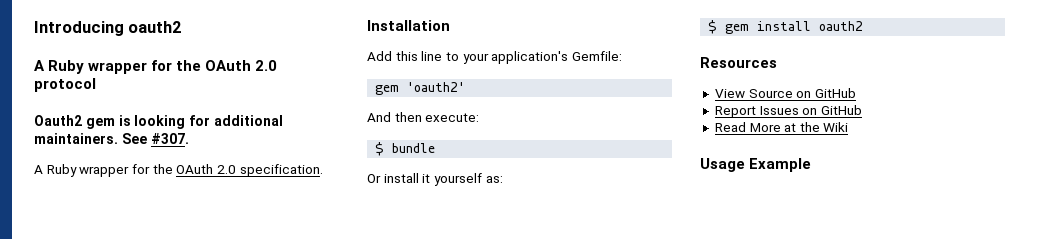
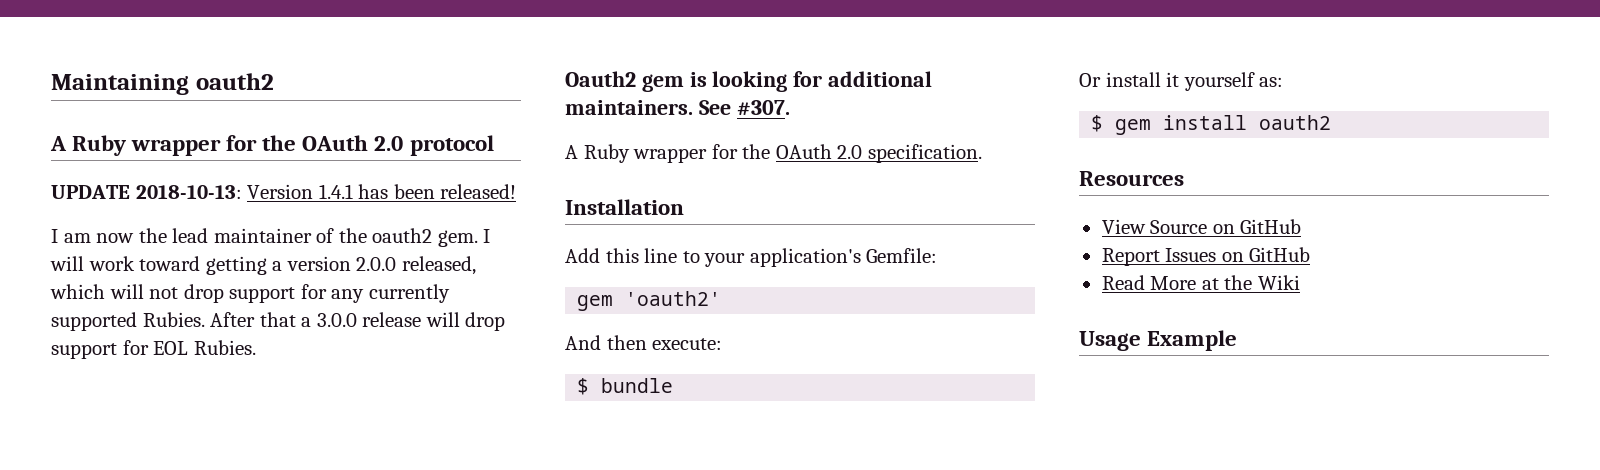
[34,21,124,36] Introducing -> [51,74,189,95] Maintaining
(96, 85) none -> [51,184,517,199] [51,228,491,247] [50,256,476,275] [50,284,450,303] [51,312,506,331] [51,340,256,359] // UPDATE 2018-10-13: Version 1.4.1 has been released! // I am now the lead maintainer of the oauth2 gem. I will work toward getting a version 2.0.0 released, which will not drop support for any currently supported Rubies. After that a 3.0.0 release will drop support for EOL Rubies.

